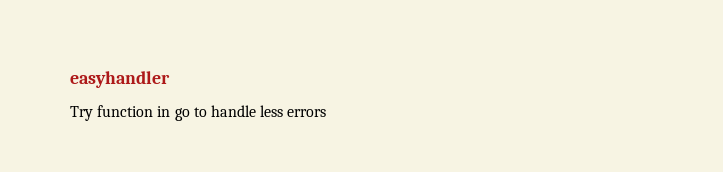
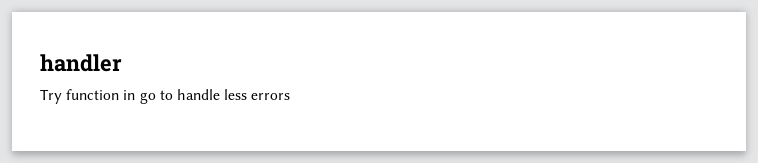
[70,71,170,88] easyhandler -> [40,54,122,72] handler

